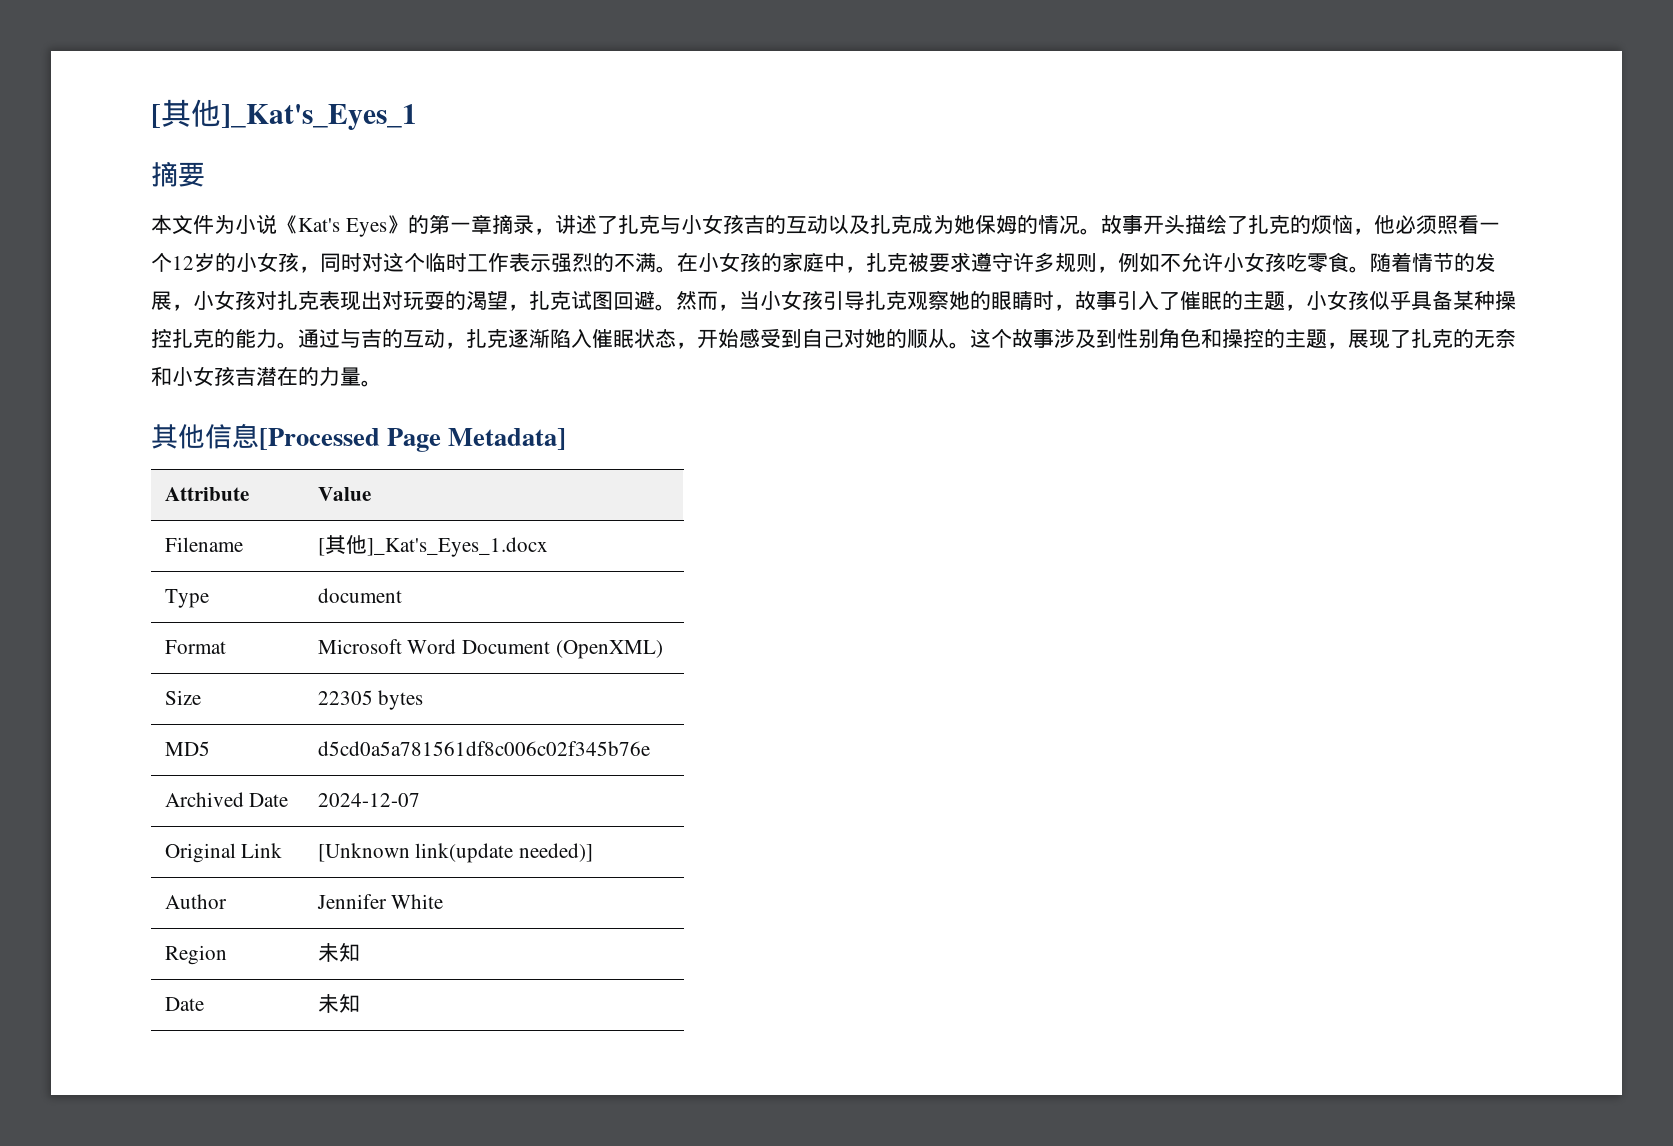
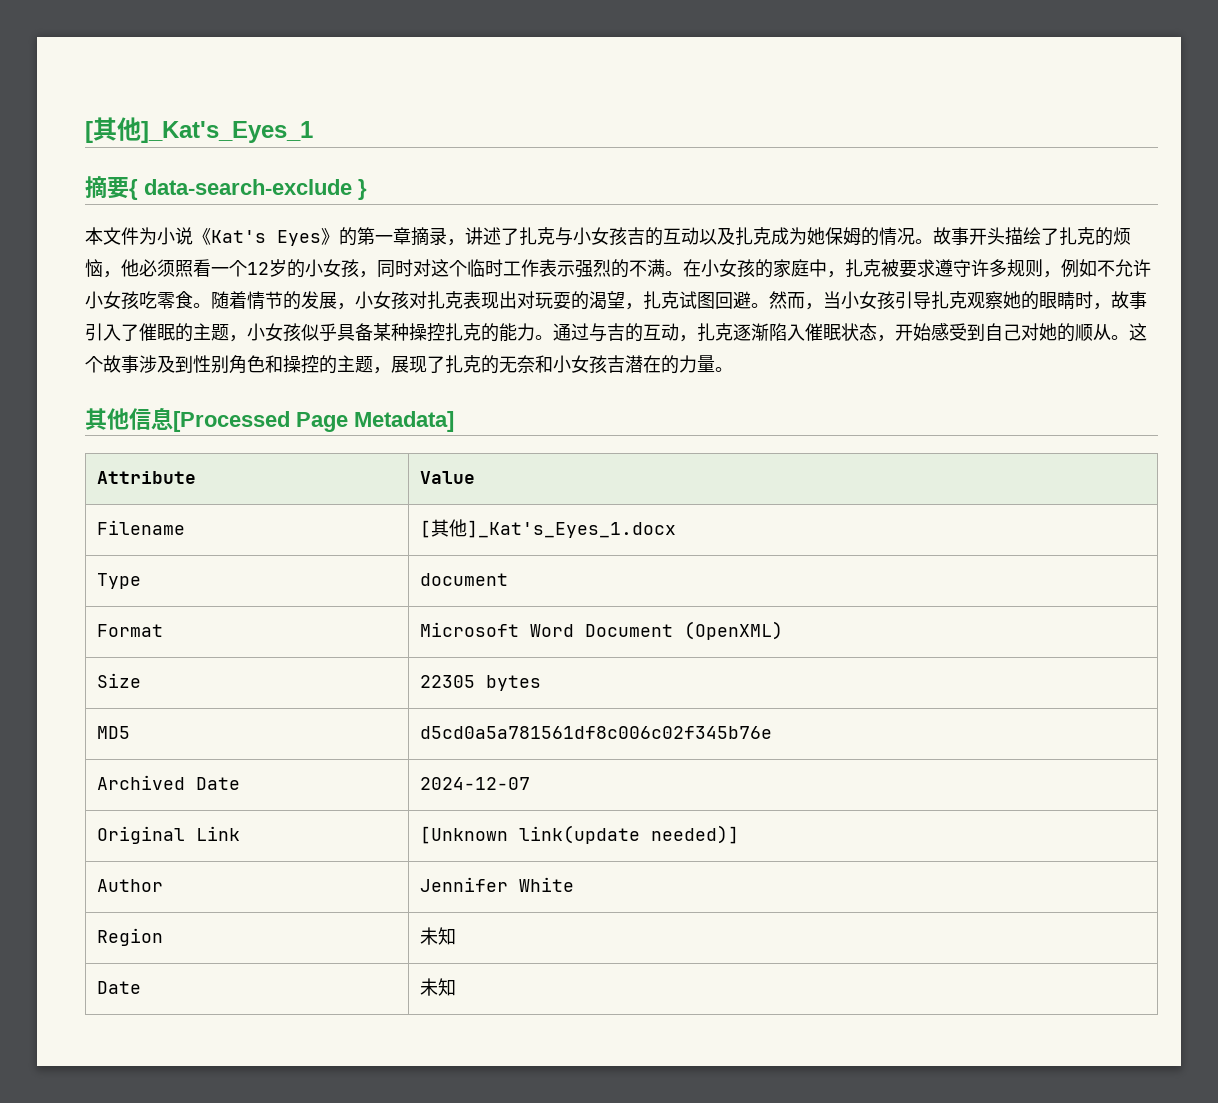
(205, 174) none -> [129,179,367,200] { data-search-exclude }

